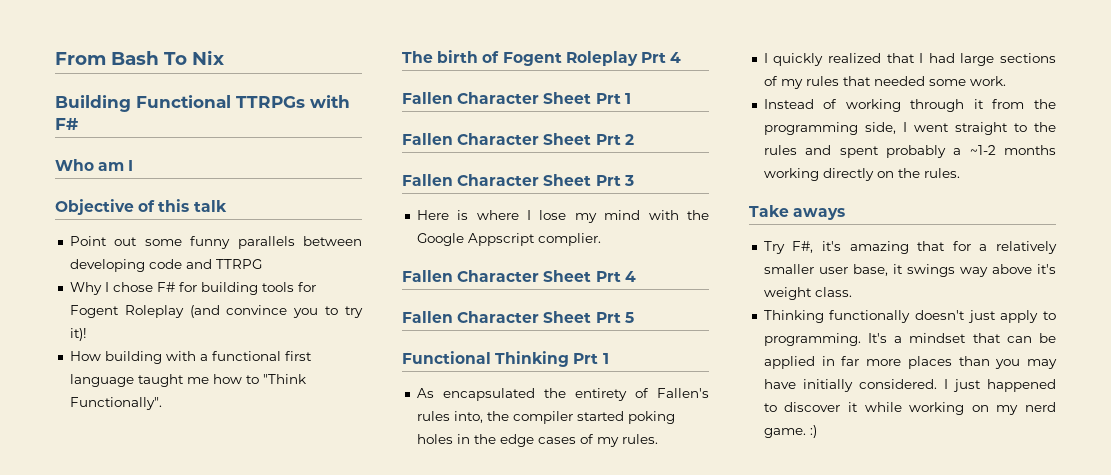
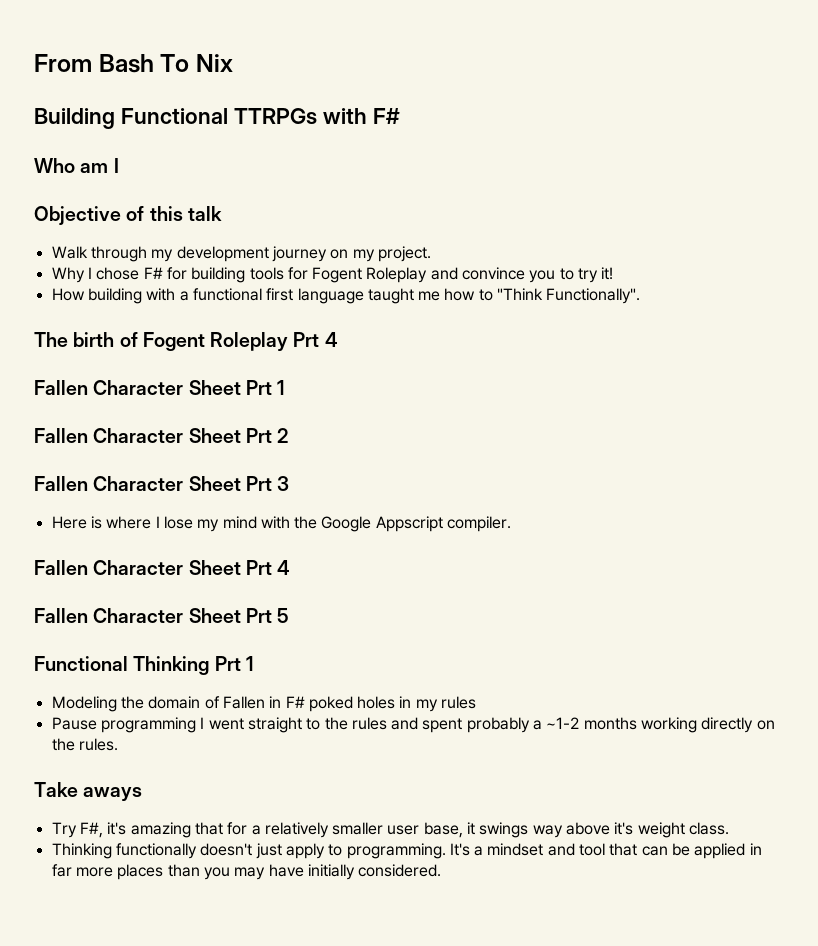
[69,236,362,249] [69,259,262,272] Point out some funny parallels between developing code and TTRPG -> [51,246,431,262] Walk through my development journey on my project.
[189,305,220,318] (and -> [430,267,458,280] and
[69,328,87,341] it)! -> [601,267,614,280] it!
[537,233,601,246] complier. -> [447,516,512,532] compiler.
[416,388,709,401] [416,411,675,424] [416,434,658,447] [763,53,1056,66] [763,76,1006,89] [763,99,1056,112] [763,122,896,135] As encapsulated the entirety of Fallen's rules into, the compiler started poking holes in the edge cases of my rules. // I quickly realized that I had large sections of my rules that needed some work. // Instead of working through it from the programming side, -> [51,696,477,712] [51,717,196,733] Modeling the domain of Fallen in F# poked holes in my rules // Pause programming
(967, 338) none -> [547,843,606,856] and tool
[943,379,1056,392] [763,402,1056,415] [763,425,817,438] I just happened to discover it while working on my nerd game. :) -> (442, 870) none

